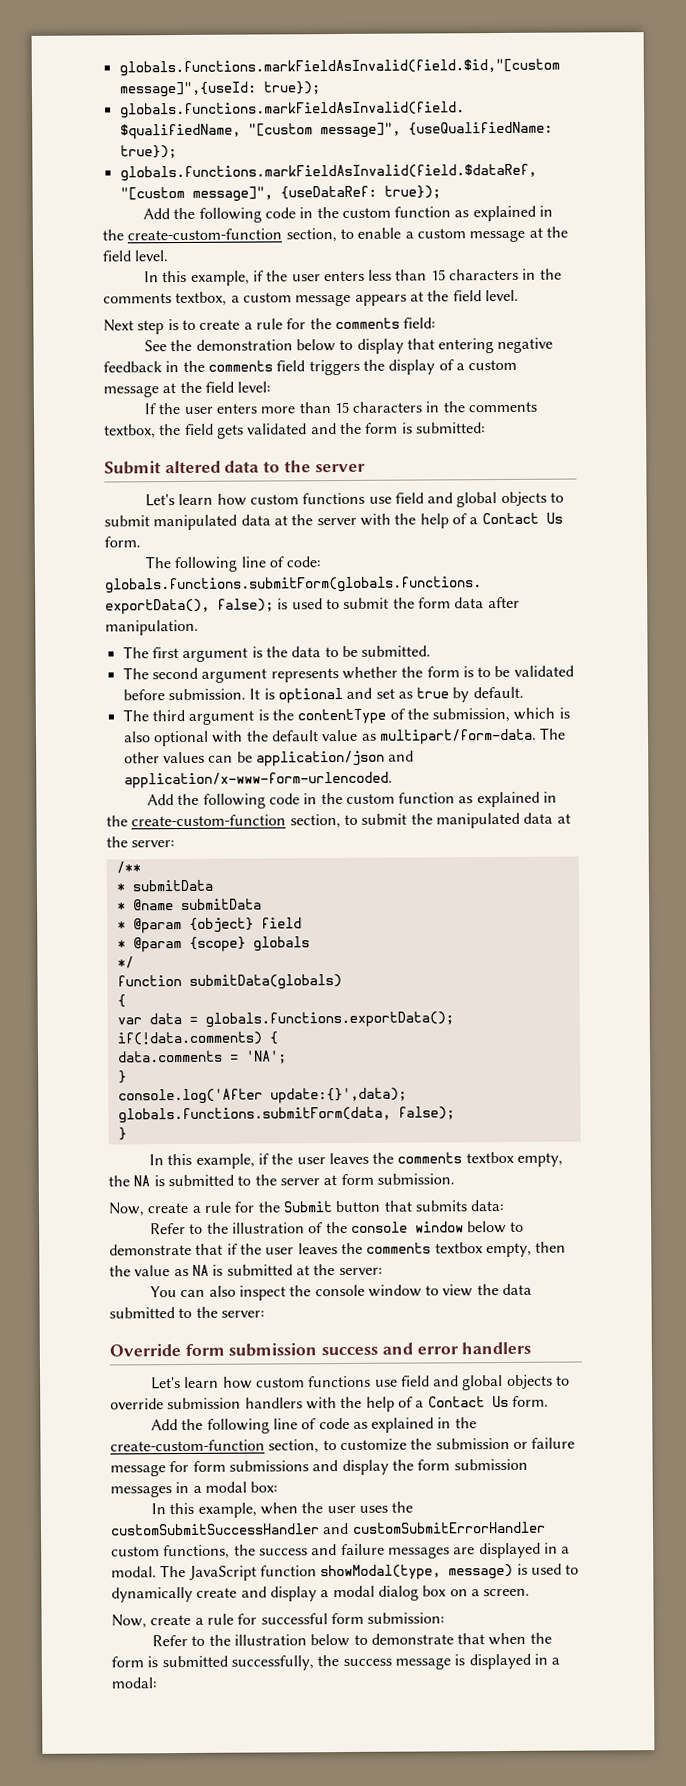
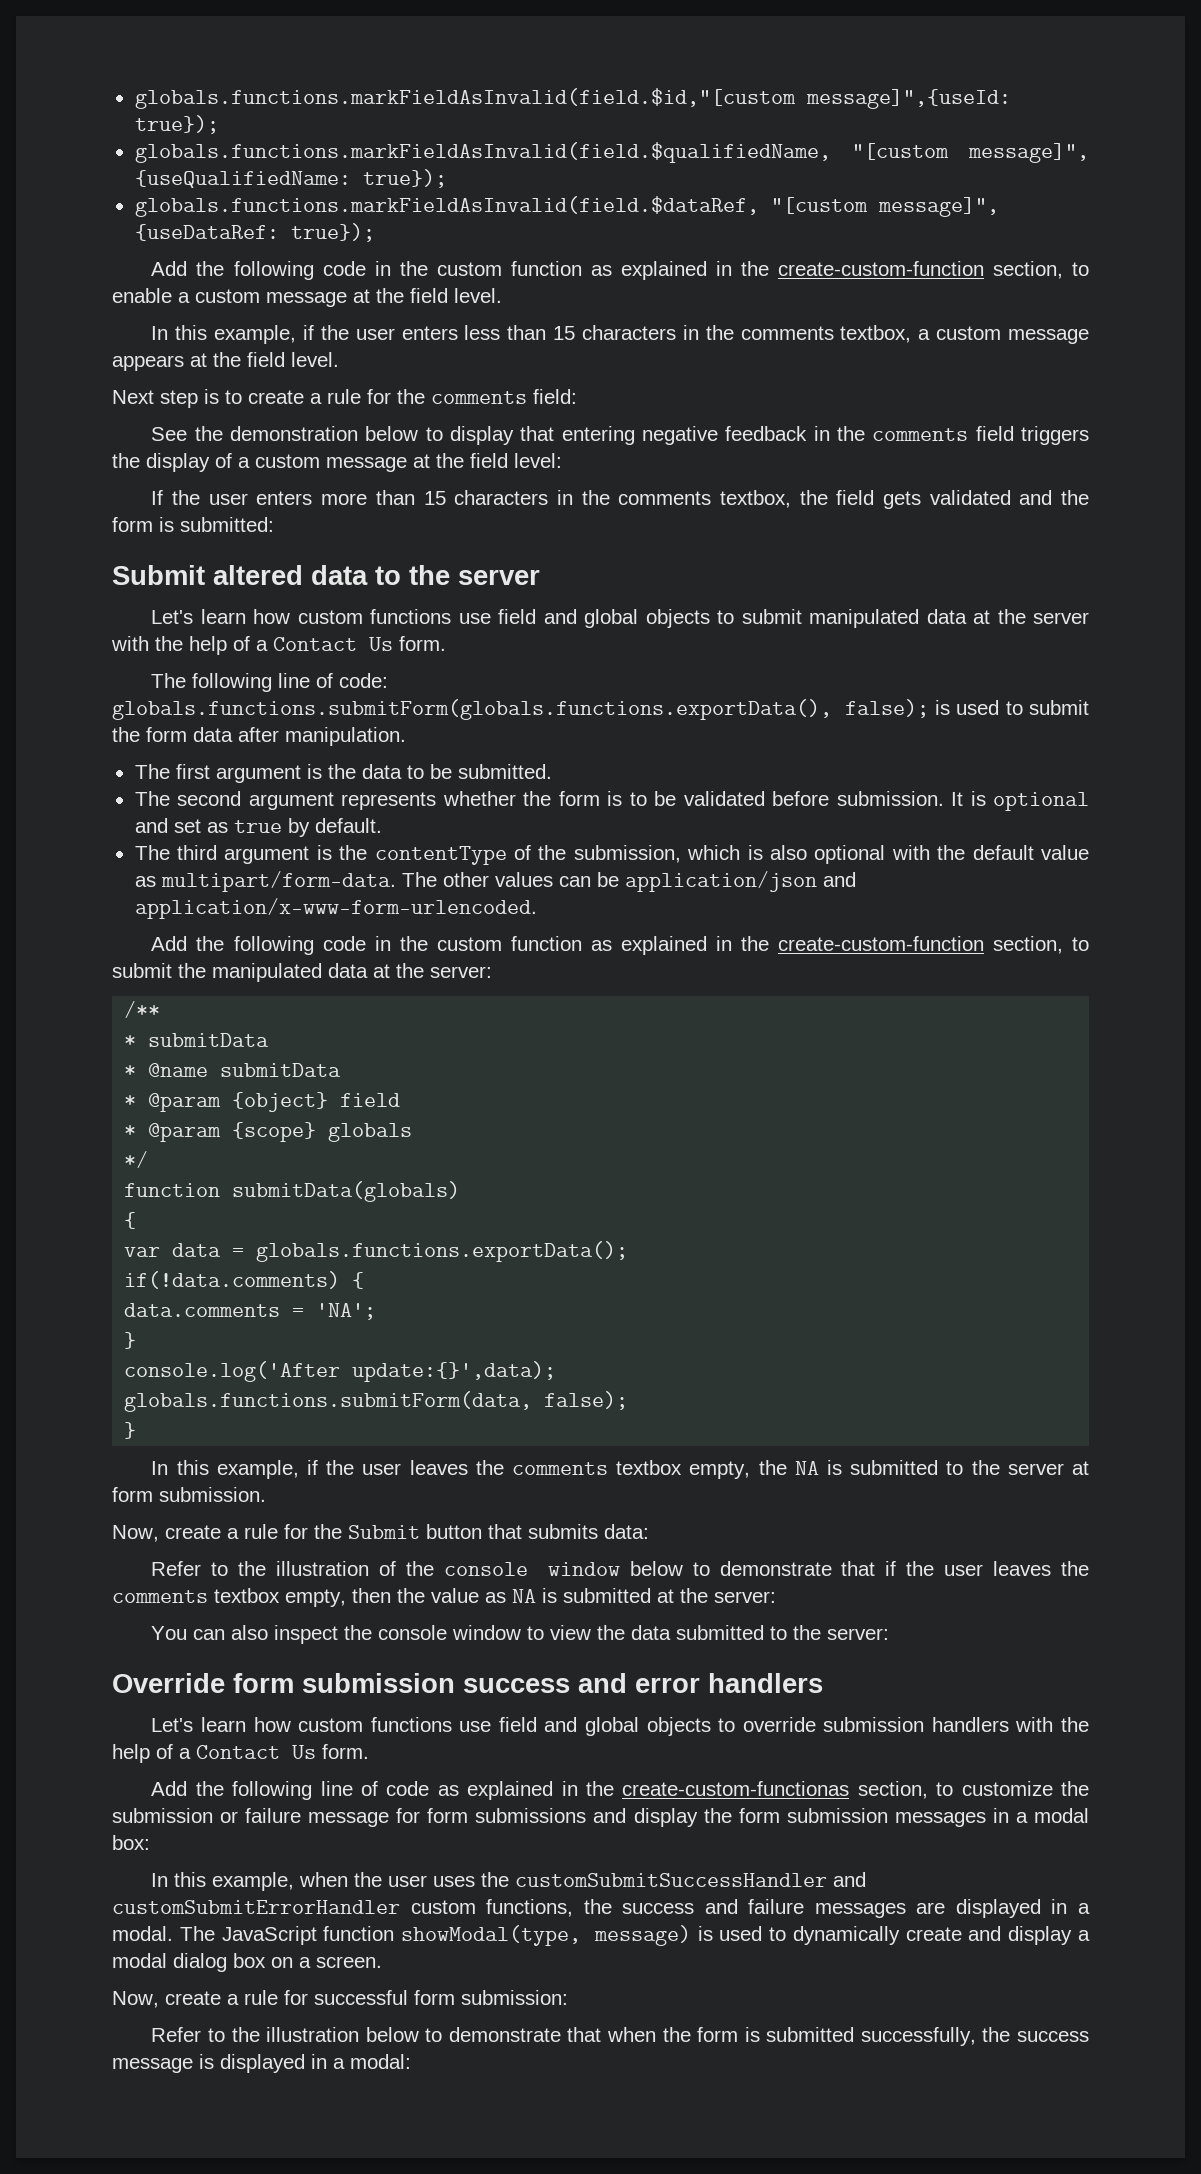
[110,1439,265,1452] create-custom-function -> [622,1781,850,1796] create-custom-functionas

